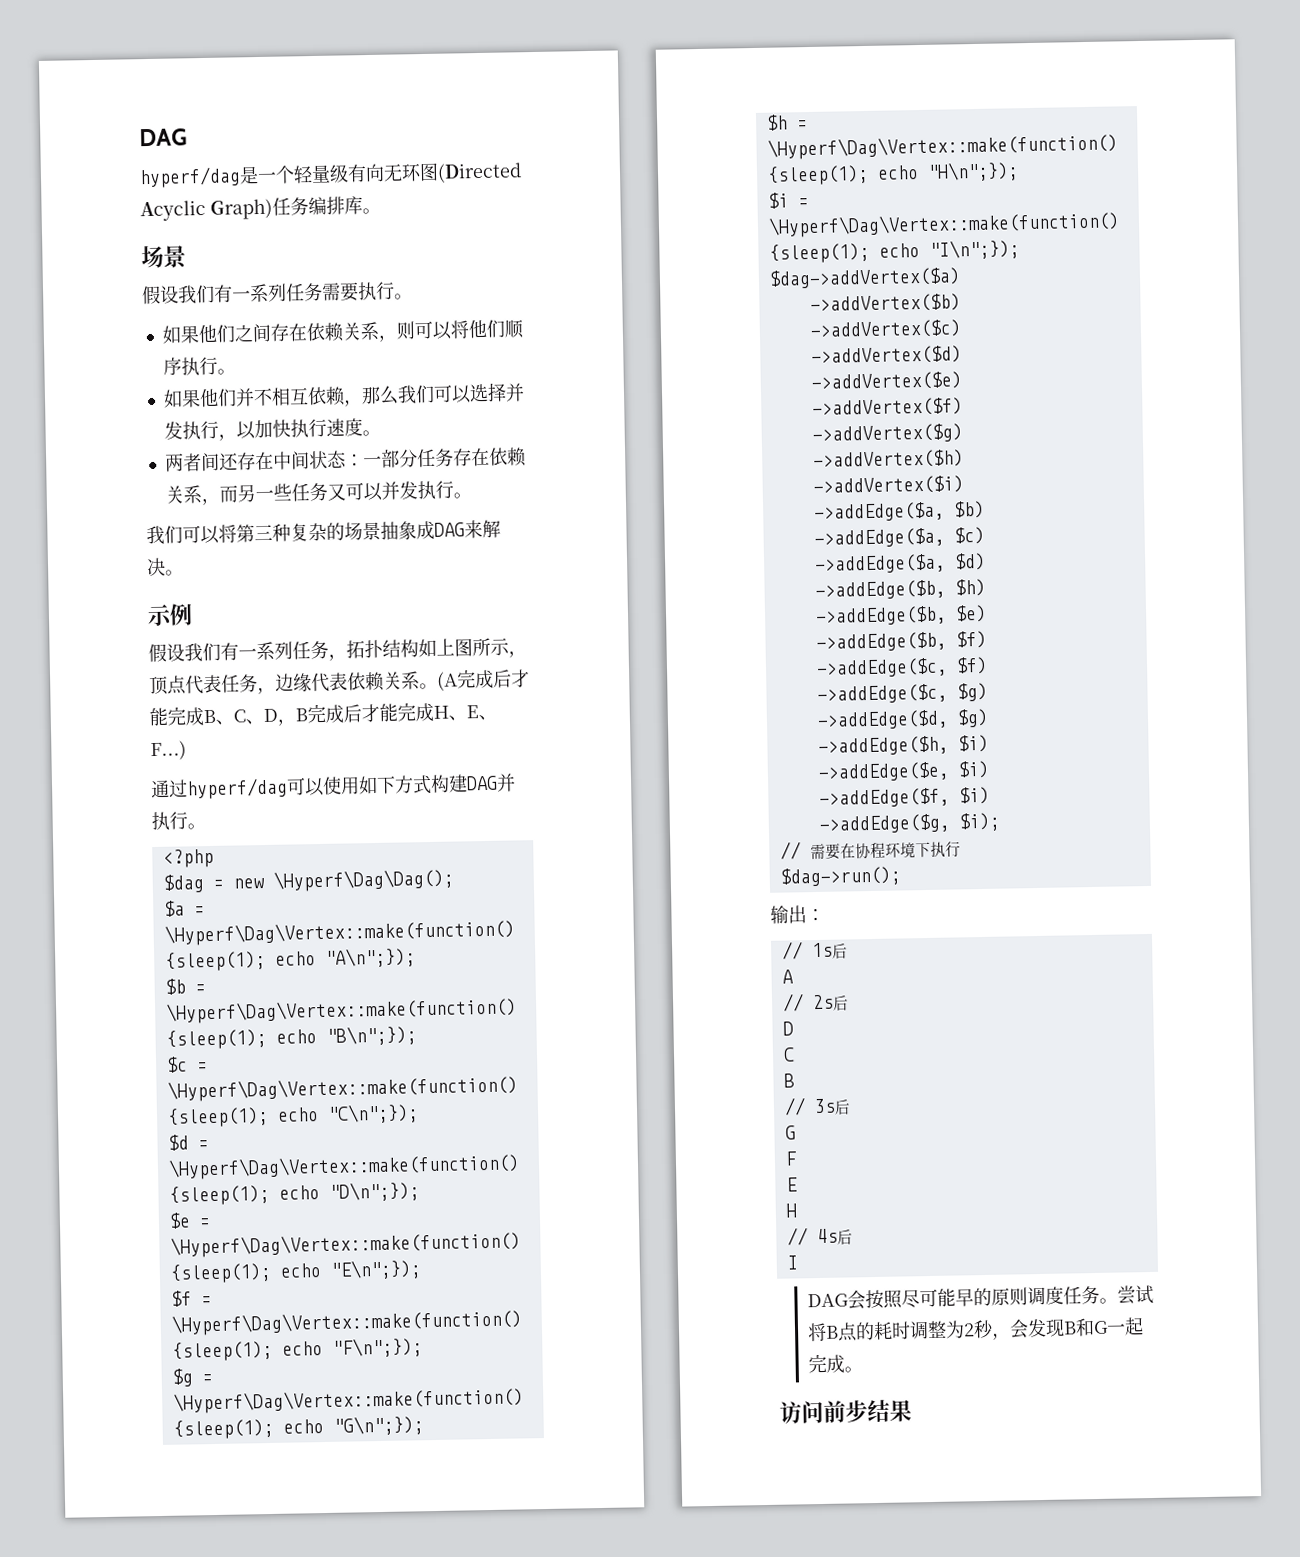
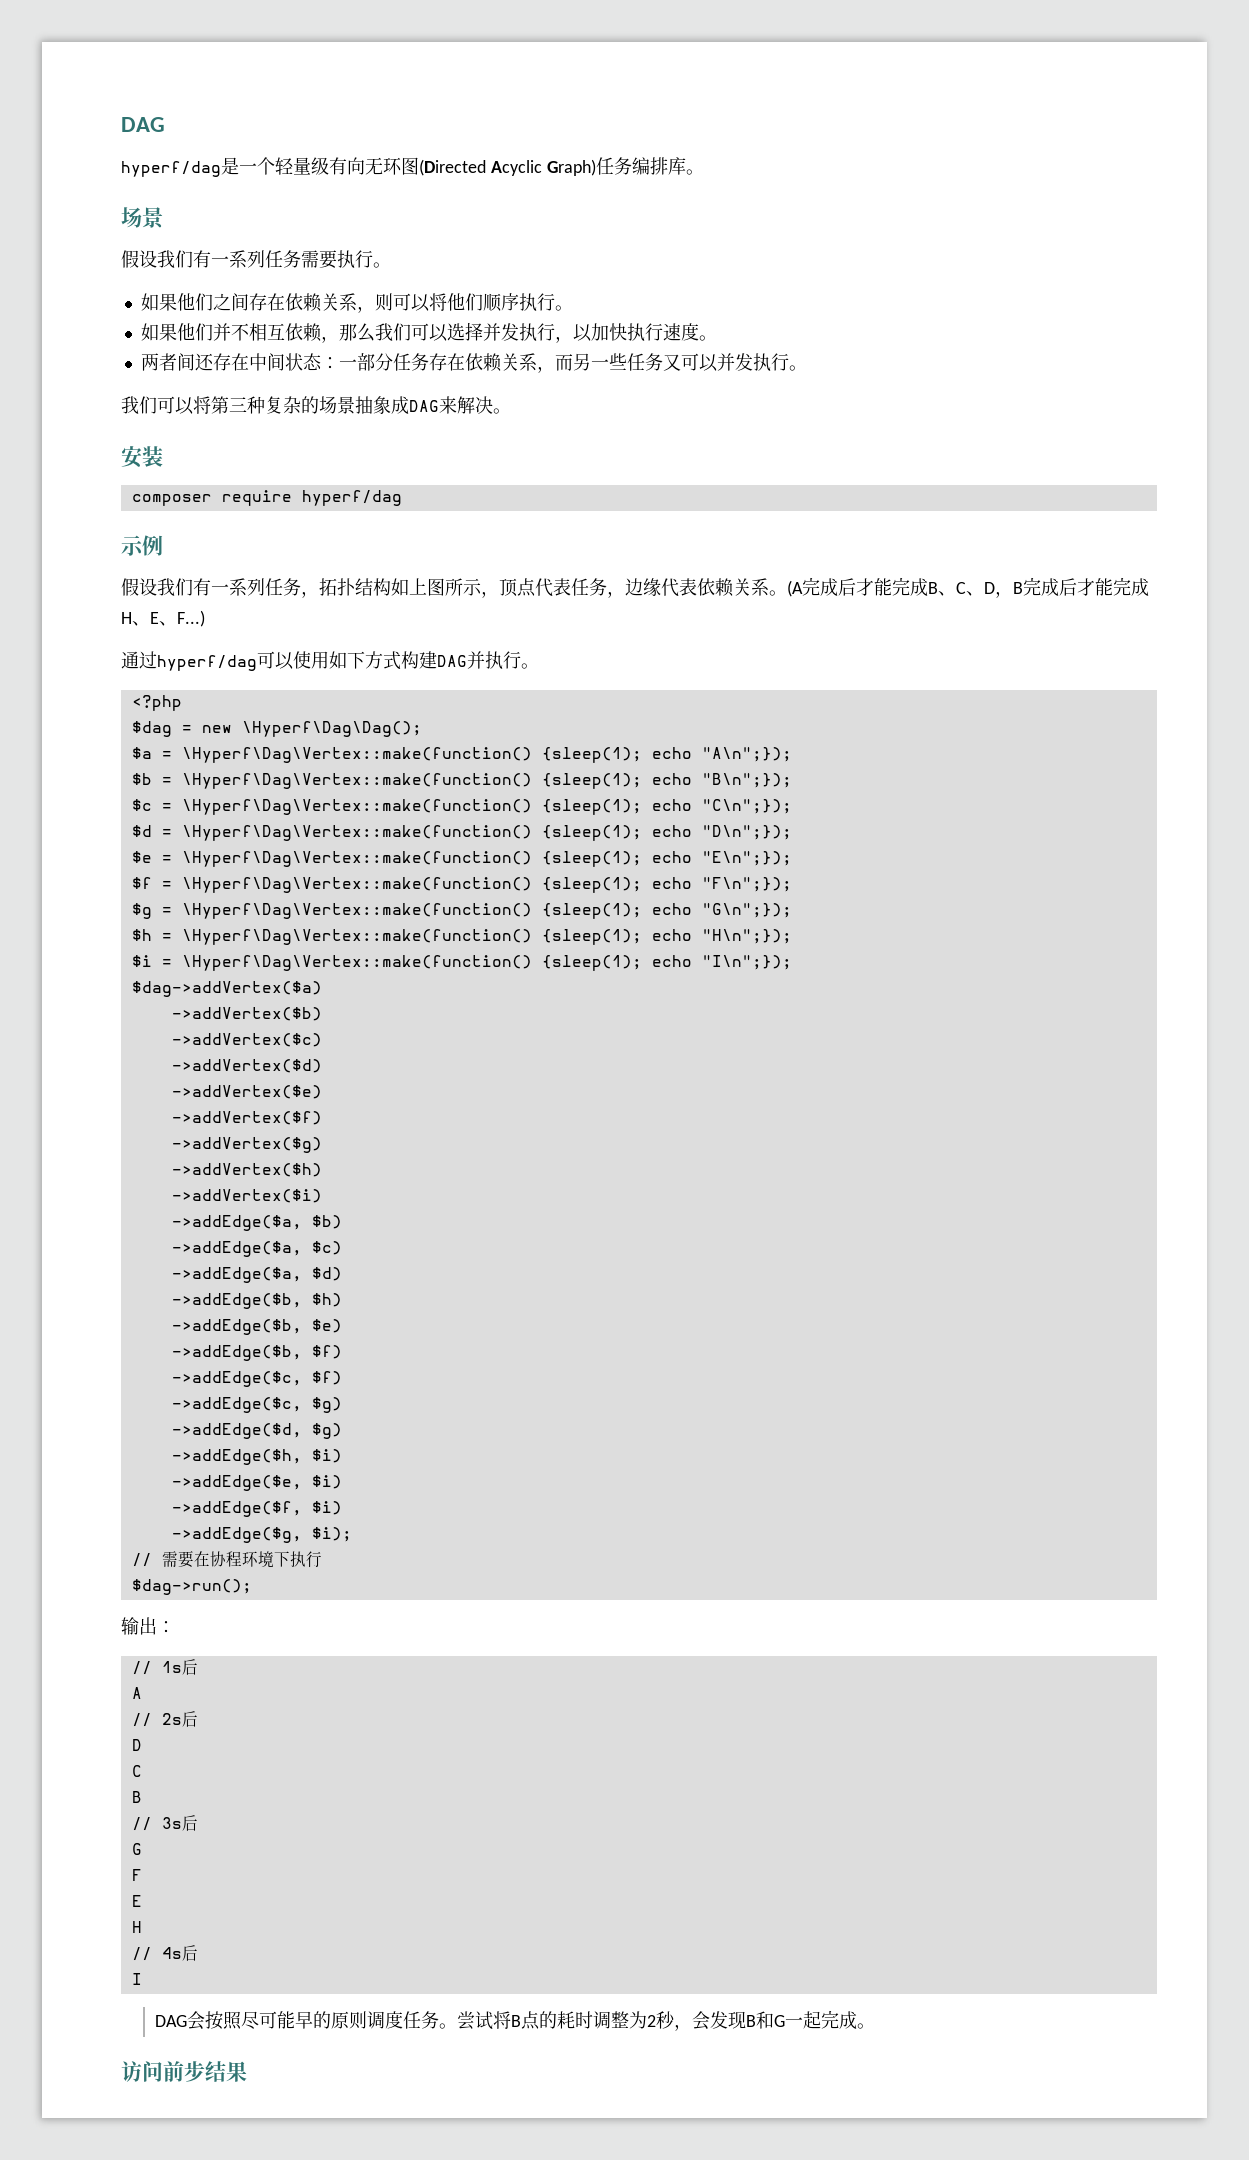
(184, 572) none -> [121,446,163,468] [131,490,402,506] // 安装 // composer require hyperf/dag

